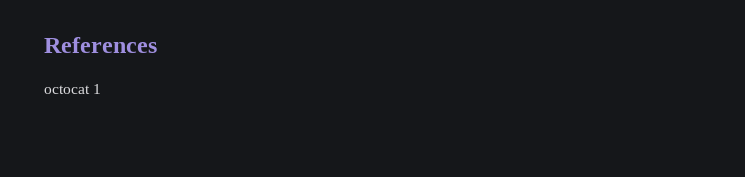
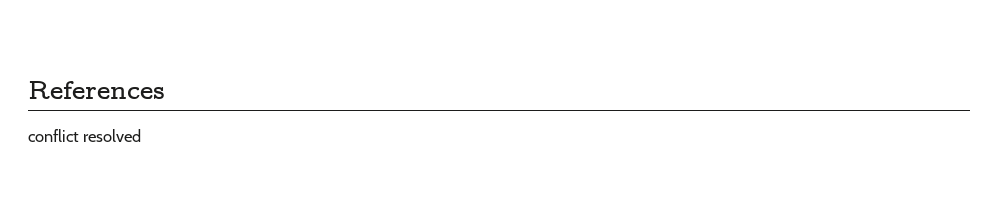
[44,84,102,94] octocat 1 -> [28,129,142,142] conflict resolved

